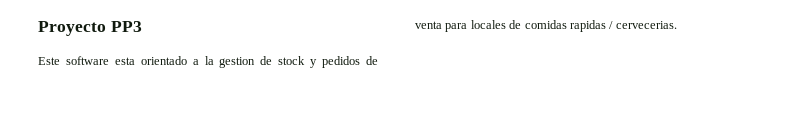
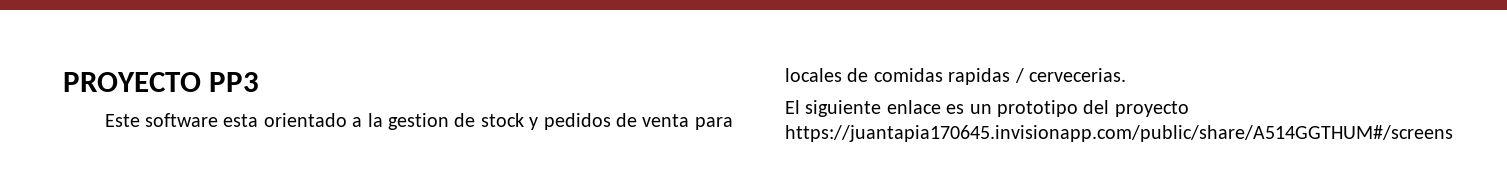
[38,21,106,36] Proyecto -> [63,72,201,92] PROYECTO
(677, 25) none -> [785,100,1189,117] [785,125,1453,142] // El siguiente enlace es un prototipo del proyecto https://juantapia170645.invisionapp.com/public/share/A514GGTHUM#/screens

